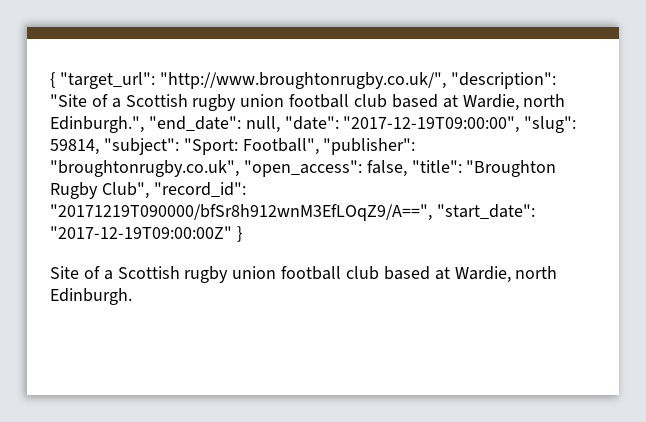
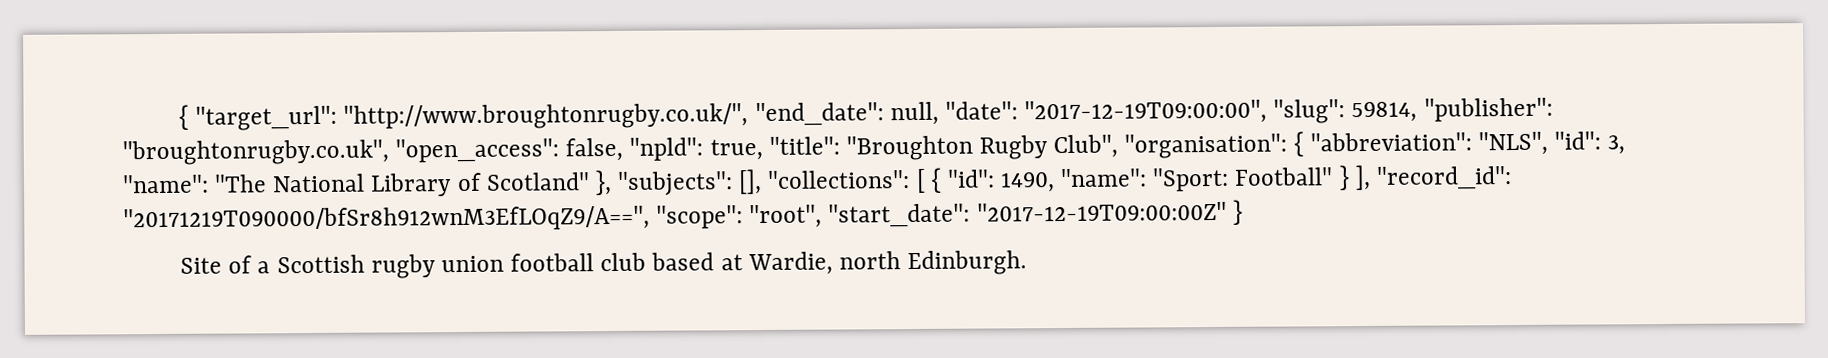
[450,72,556,89] [50,94,566,111] [50,116,144,133] "description": "Site of a Scottish rugby union football club based at Wardie, north Edinburgh.", -> (749, 116) none
[103,138,319,155] "subject": "Sport: Football", -> (1418, 112) none
(407, 168) none -> [629,137,763,161] "npld": true,
[153,182,246,197] [50,204,432,221] "record_id": "20171219T090000/bfSr8h912wnM3EfLOqZ9/A==", -> [1124,131,1626,159] [122,164,1512,197] [123,204,823,233] "organisation": { "abbreviation": "NLS", "id": 3, "name": "The National Library of Scotland" }, "subjects": [], "collections": [ { "id": 1490, "name": "Sport: Football" } ], "record_id": "20171219T090000/bfSr8h912wnM3EfLOqZ9/A==", "scope": "root",

